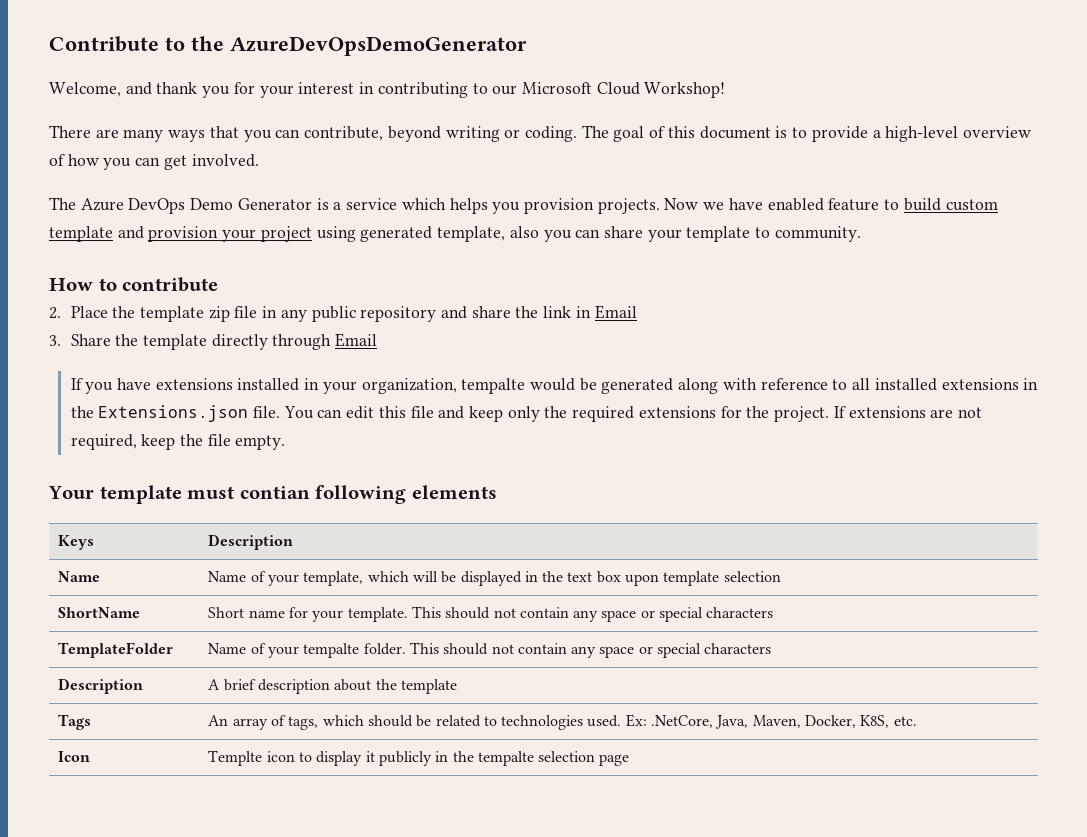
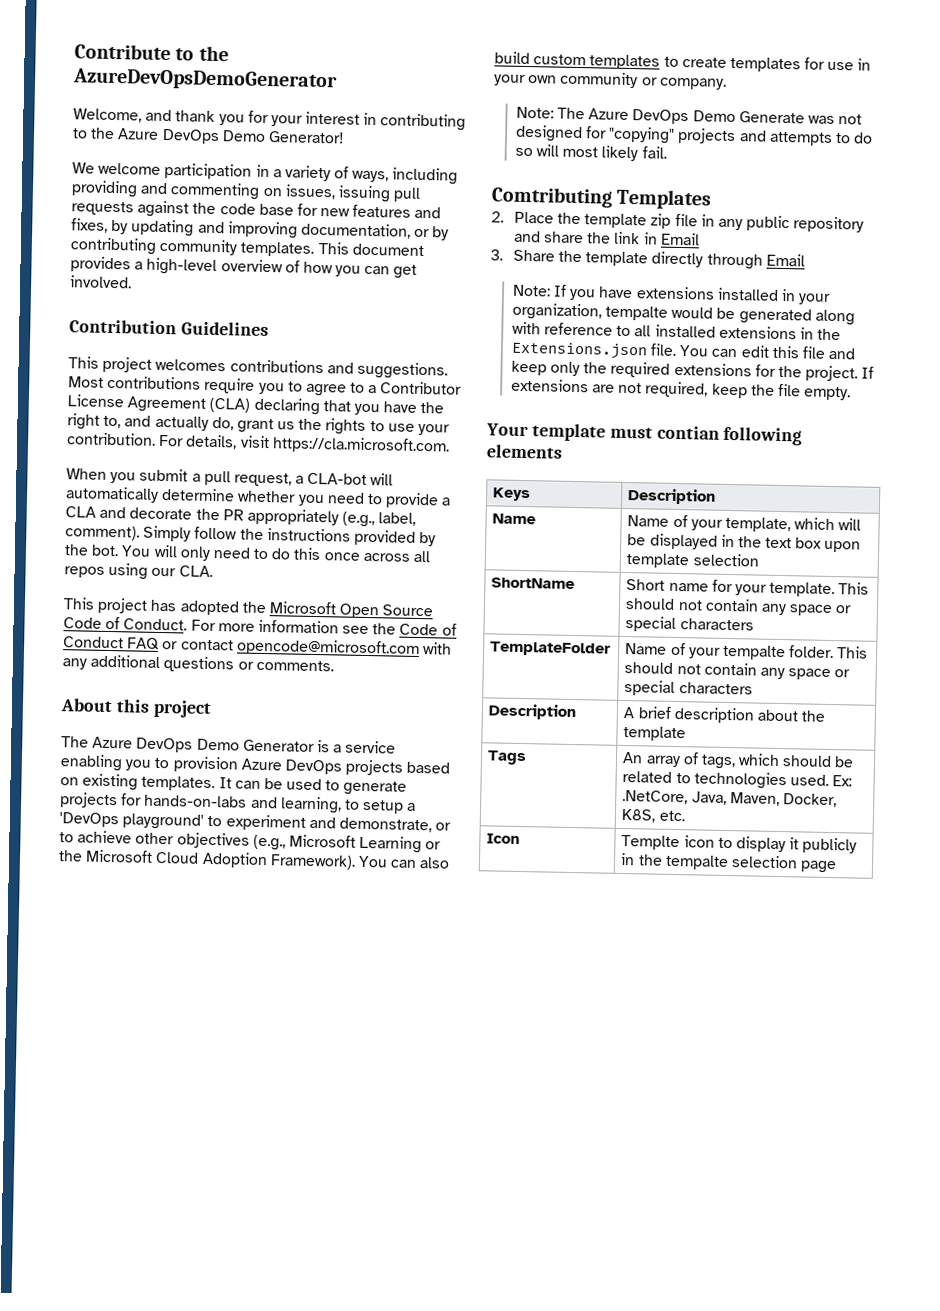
[492,82,726,98] [49,125,868,142] our Microsoft Cloud Workshop! // There are many ways that you can contribute, beyond writing or coding. The goal of this document is to provide -> [90,127,345,145] [72,162,459,185] [71,180,422,203] [71,200,442,219] [71,218,450,241] [70,237,424,257] [70,256,131,273] the Azure DevOps Demo Generator! // We welcome participation in a variety of ways, including providing and commenting on issues, issuing pull requests against the code base for new features and fixes, by updating and improving documentation, or by contributing community templates. This document provides
(259, 160) none -> [69,319,269,337] [68,356,448,380] [68,375,463,397] [67,394,445,416] [67,413,451,436] [67,432,450,455] [66,468,394,487] [65,486,452,509] [65,506,417,528] [65,525,437,547] [64,544,432,563] [64,562,213,580] [63,597,434,619] [63,616,457,636] [63,636,452,658] [62,654,334,673] [60,698,212,718] // Contribution Guidelines // This project welcomes contributions and suggestions. Most contributions require you to agree to a Contributor License Agreement (CLA) declaring that you have the right to, and actually do, grant us the rights to use your contribution. For details, visit https://cla.microsoft.com. // When you submit a pull request, a CLA-bot will automatically determine whether you need to provide a CLA and decorate the PR appropriately (e.g., label, comment). Simply follow the instructions provided by the bot. You will only need to do this once across all repos using our CLA. // This project has adopted the Microsoft Open Source Code of Conduct. For more information see the Code of Conduct FAQ or contact opencode@microsoft.com with any additional questions or comments. // About this project
[401,198,998,214] [49,226,861,242] [49,277,219,292] which helps you provision projects. Now we have enabled feature to build custom template and provision your project using generated template, also you can share your template to community. // How to contribute -> [60,754,451,776] [60,773,408,796] [59,792,417,814] [59,812,452,833] [59,830,442,854] [58,849,451,870] [494,51,872,73] [494,71,727,90] [515,106,863,125] [514,124,874,146] [514,144,667,162] [491,186,713,210] enabling you to provision Azure DevOps projects based on existing templates. It can be used to generate projects for hands-on-labs and learning, to setup a 'DevOps playground' to experiment and demonstrate, or to achieve other objectives (e.g., Microsoft Learning or the Microsoft Cloud Adoption Framework). You can also build custom templates to create templates for use in your own community or company. // Note: The Azure DevOps Demo Generate was not designed for "copying" projects and attempts to do so will most likely fail. // Comtributing Templates
(378, 340) none -> [511,284,551,297] Note:

